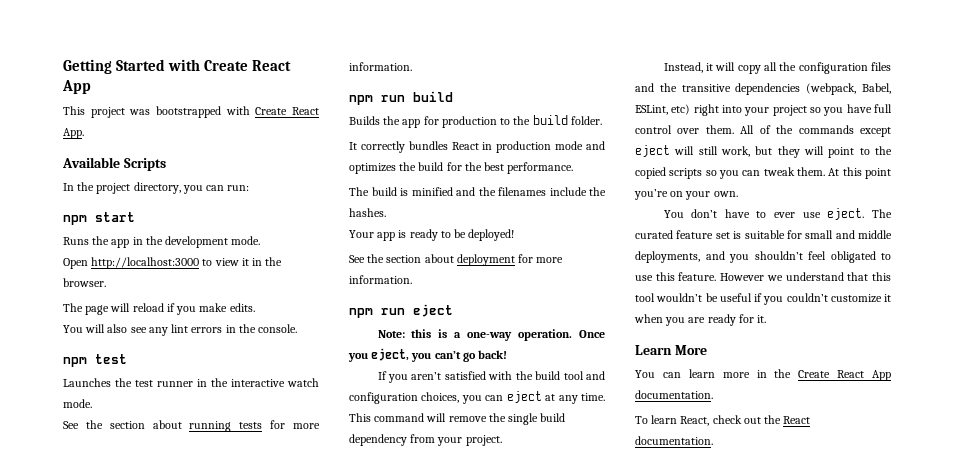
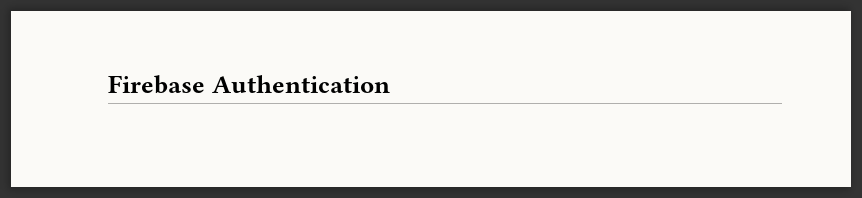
[63,59,292,74] [62,80,91,94] [63,106,319,118] [63,128,84,139] [62,157,166,171] [63,182,250,194] [63,212,135,225] [63,236,261,248] [63,257,283,269] [63,278,106,287] [63,303,255,315] [63,324,298,336] [63,354,127,367] [63,378,319,387] [63,399,92,408] [63,420,320,432] [349,62,412,71] [349,91,453,105] [349,115,602,128] [349,141,605,153] [349,162,574,174] [349,187,606,196] [349,208,386,217] [349,229,515,241] [349,254,564,266] [349,275,412,284] [349,304,453,318] [377,329,605,341] [348,348,508,362] [377,371,605,383] [349,391,605,404] [349,413,566,425] [349,434,502,446] [663,62,891,74] [635,83,891,95] [635,104,892,116] [635,125,891,137] [635,145,892,158] [635,167,891,179] [634,189,738,200] [663,208,892,220] [635,230,892,239] [635,251,891,263] [635,272,891,281] [635,293,891,305] [634,314,767,326] [635,345,707,355] [635,369,891,381] [635,390,713,399] [635,415,811,426] [635,436,713,445] Getting Started with Create React App // This project was bootstrapped with Create React App. // Available Scripts // In the project directory, you can run: // npm start // Runs the app in the development mode. // Open http://localhost:3000 to view it in the browser. // The page will reload if you make edits. // You will also see any lint errors in the console. // npm test // Launches the test runner in the interactive watch mode. // See the section about running tests for more information. // npm run build // Builds the app for production to the build folder. // It correctly bundles React in production mode and optimizes the build for the best performance. // The build is minified and the filenames include the hashes. // Your app is ready to be deployed! // See the section about deployment for more information. // npm run eject // Note: this is a one-way operation. Once you eject, you can’t go back! // If you aren’t satisfied with the build tool and configuration choices, you can eject at any time. This command will remove the single build dependency from your project. // Instead, it will copy all the configuration files and the transitive dependencies (webpack, Babel, ESLint, etc) right into your project so you have full control over them. All of the commands except eject will still work, but they will point to the copied scripts so you can tweak them. At this point you’re on your own. // You don’t have to ever use eject. The curated feature set is suitable for small and middle deployments, and you shouldn’t feel obligated to use this feature. However we understand that this tool wouldn’t be useful if you couldn’t customize it when you are ready for it. // Learn More // You can learn more in the Create React App documentation. // To learn React, check out the React documentation. -> [108,75,391,94] Firebase Authentication

